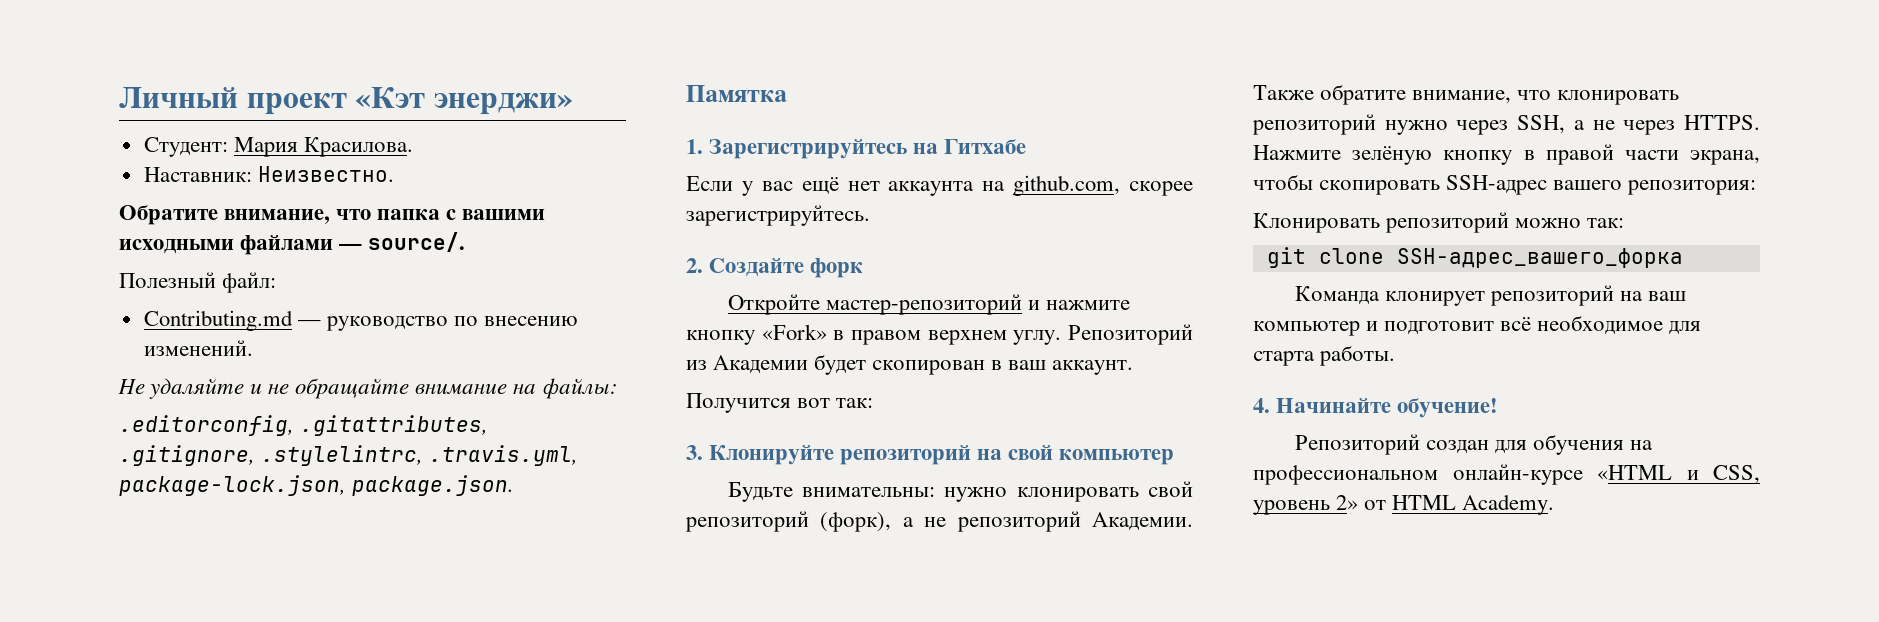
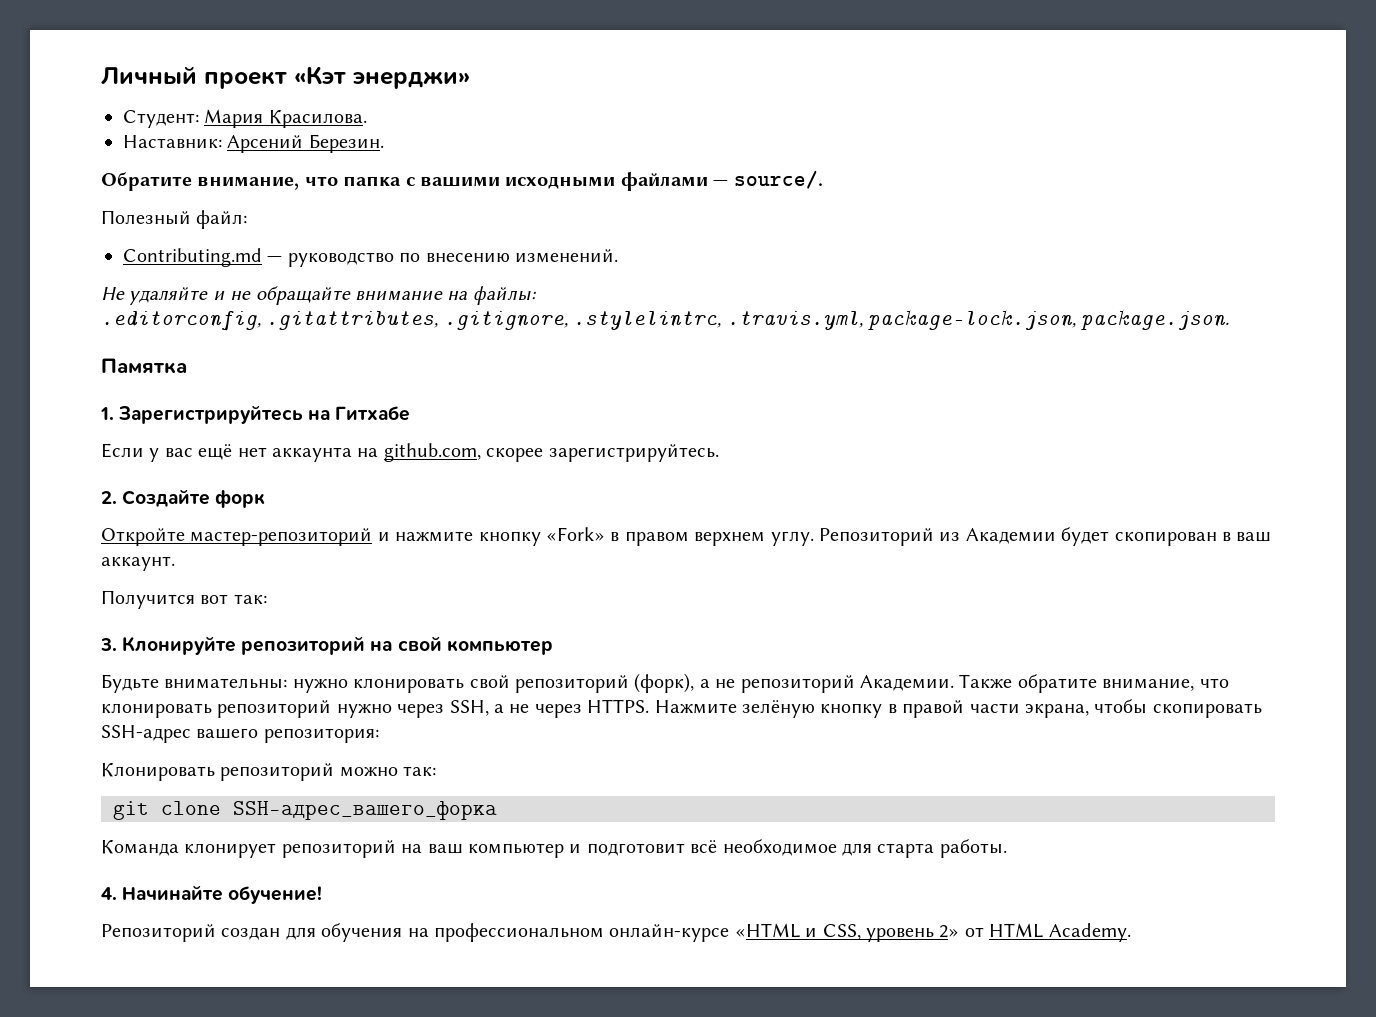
[257,166,394,182] Неизвестно. -> [227,134,384,153] Арсений Березин.

